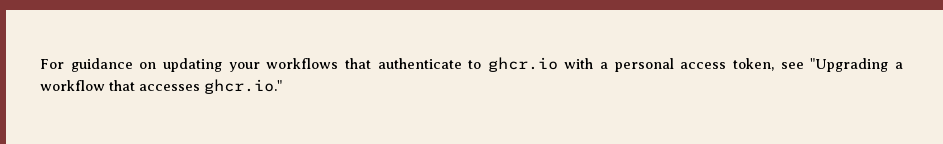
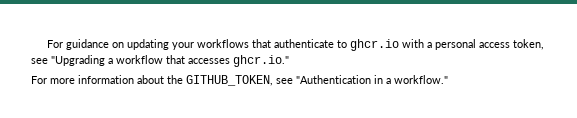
(282, 86) none -> [31,75,448,86] // For more information about the GITHUB_TOKEN, see "Authentication in a workflow."

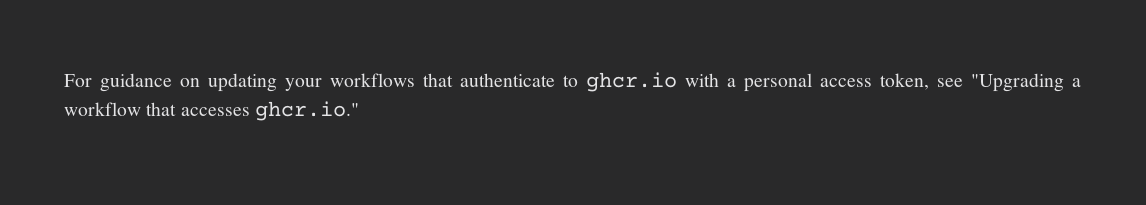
[31,75,448,86] // For more information about the GITHUB_TOKEN, see "Authentication in a workflow." -> (359, 111) none

